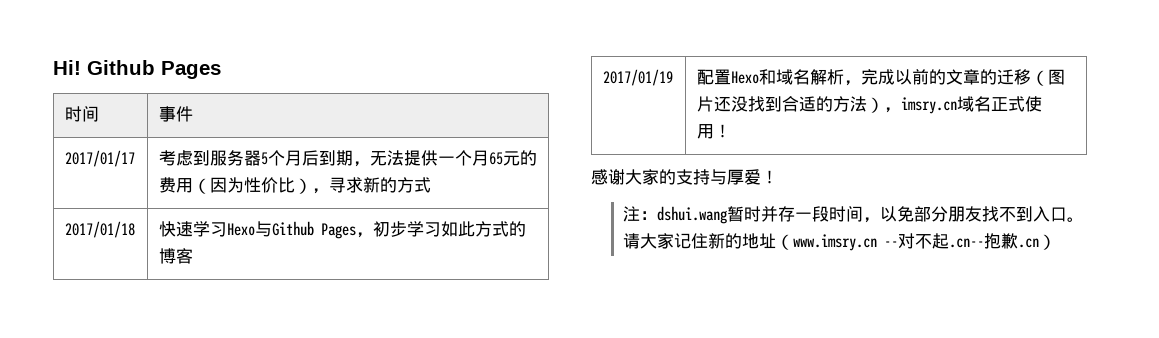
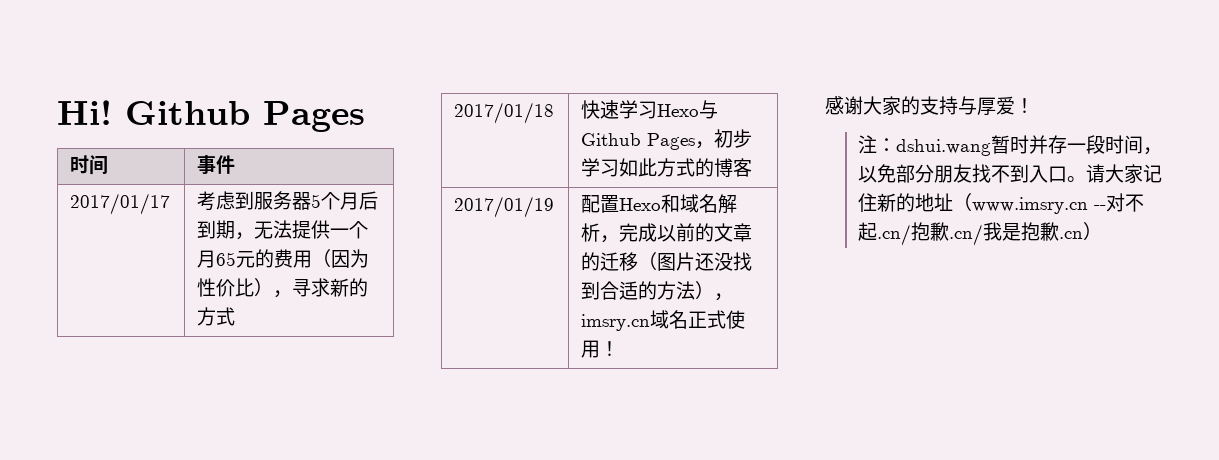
[948,238,984,248] .cn-- -> [876,222,1021,246] .cn/抱歉.cn/我是

